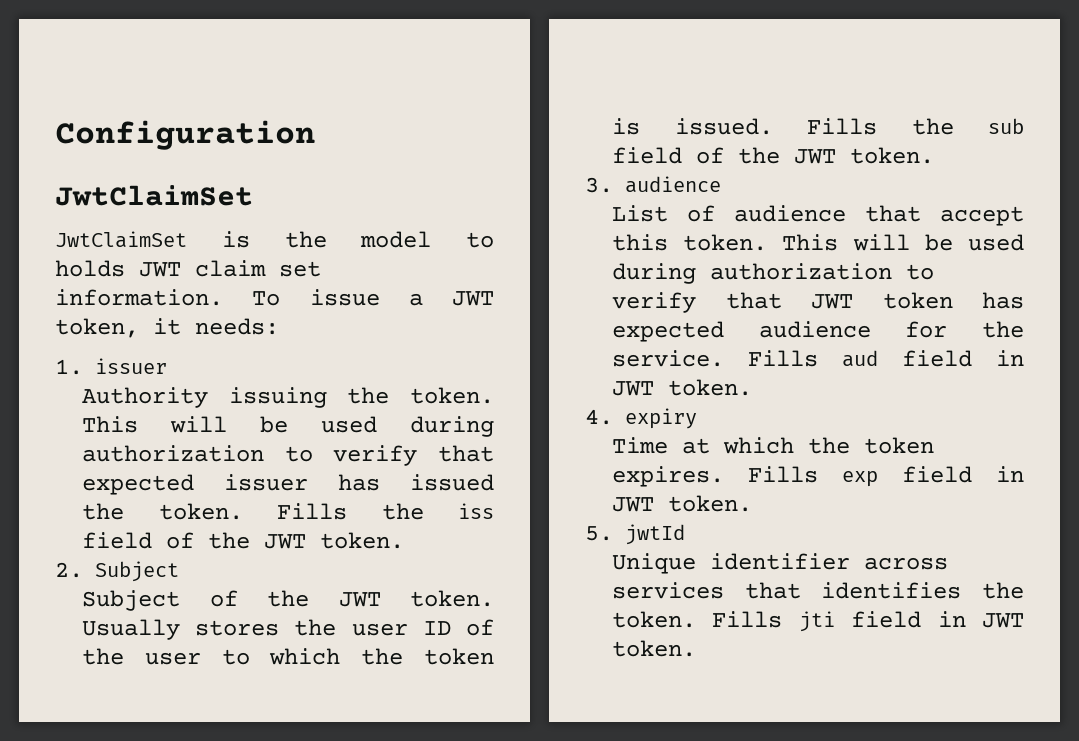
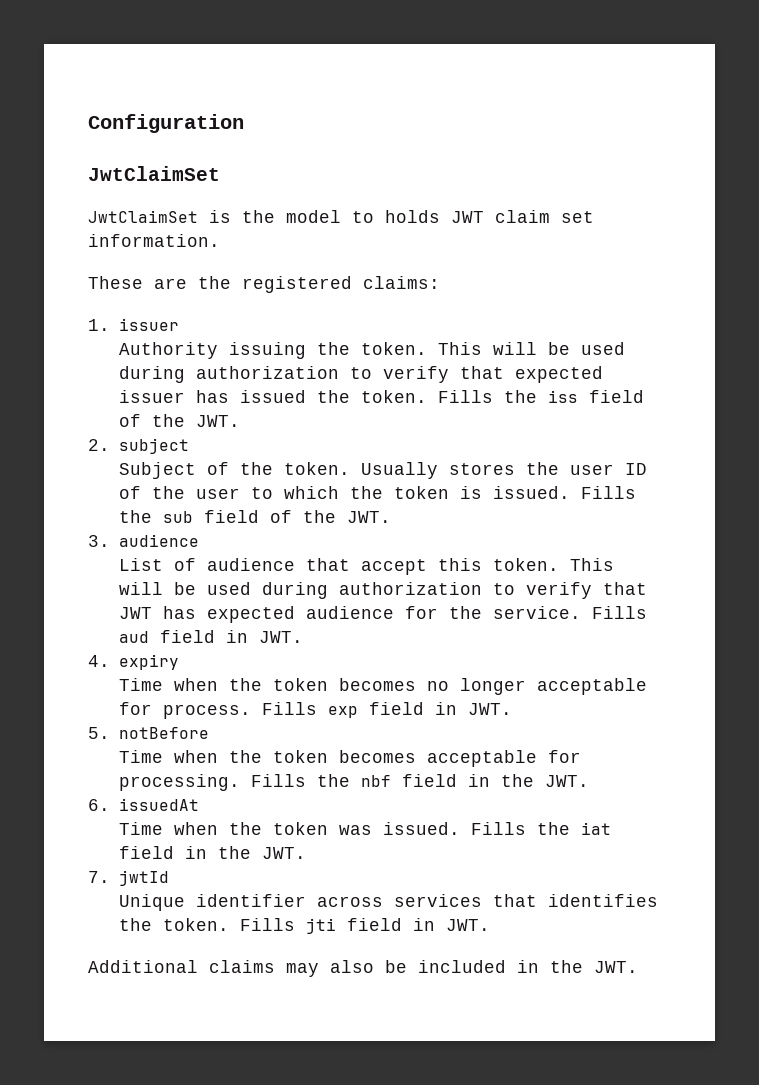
[252,289,494,306] [55,318,279,338] To issue a JWT token, it needs: -> [88,276,440,293] // These are the registered claims:
[264,532,405,549] JWT token. -> [196,415,241,427] JWT.
[95,561,179,582] Subject -> [119,438,190,454] subject
[338,592,381,607] JWT -> (274, 468) none
[794,147,935,164] JWT token. -> [347,511,392,523] JWT.
[882,292,953,309] token -> (153, 613) none
[612,379,753,396] JWT token. -> [259,631,304,643] JWT.
[682,437,935,454] [612,466,1024,487] [612,495,753,512] [585,526,613,541] at which the token expires. Fills exp field in JWT token. // 5. -> [174,678,648,695] [119,702,513,719] [88,727,210,739] [119,750,582,767] [119,774,590,791] [88,798,200,811] [119,822,612,835] [119,846,307,859] [88,871,110,883] when the token becomes no longer acceptable for process. Fills exp field in JWT. // 5. notBefore // Time when the token becomes acceptable for processing. Fills the nbf field in the JWT. // 6. issuedAt // Time when the token was issued. Fills the iat field in the JWT. // 7.
[982,613,1024,628] [612,640,697,657] JWT token. -> [446,919,491,931] [88,960,638,977] JWT. // Additional claims may also be included in the JWT.

